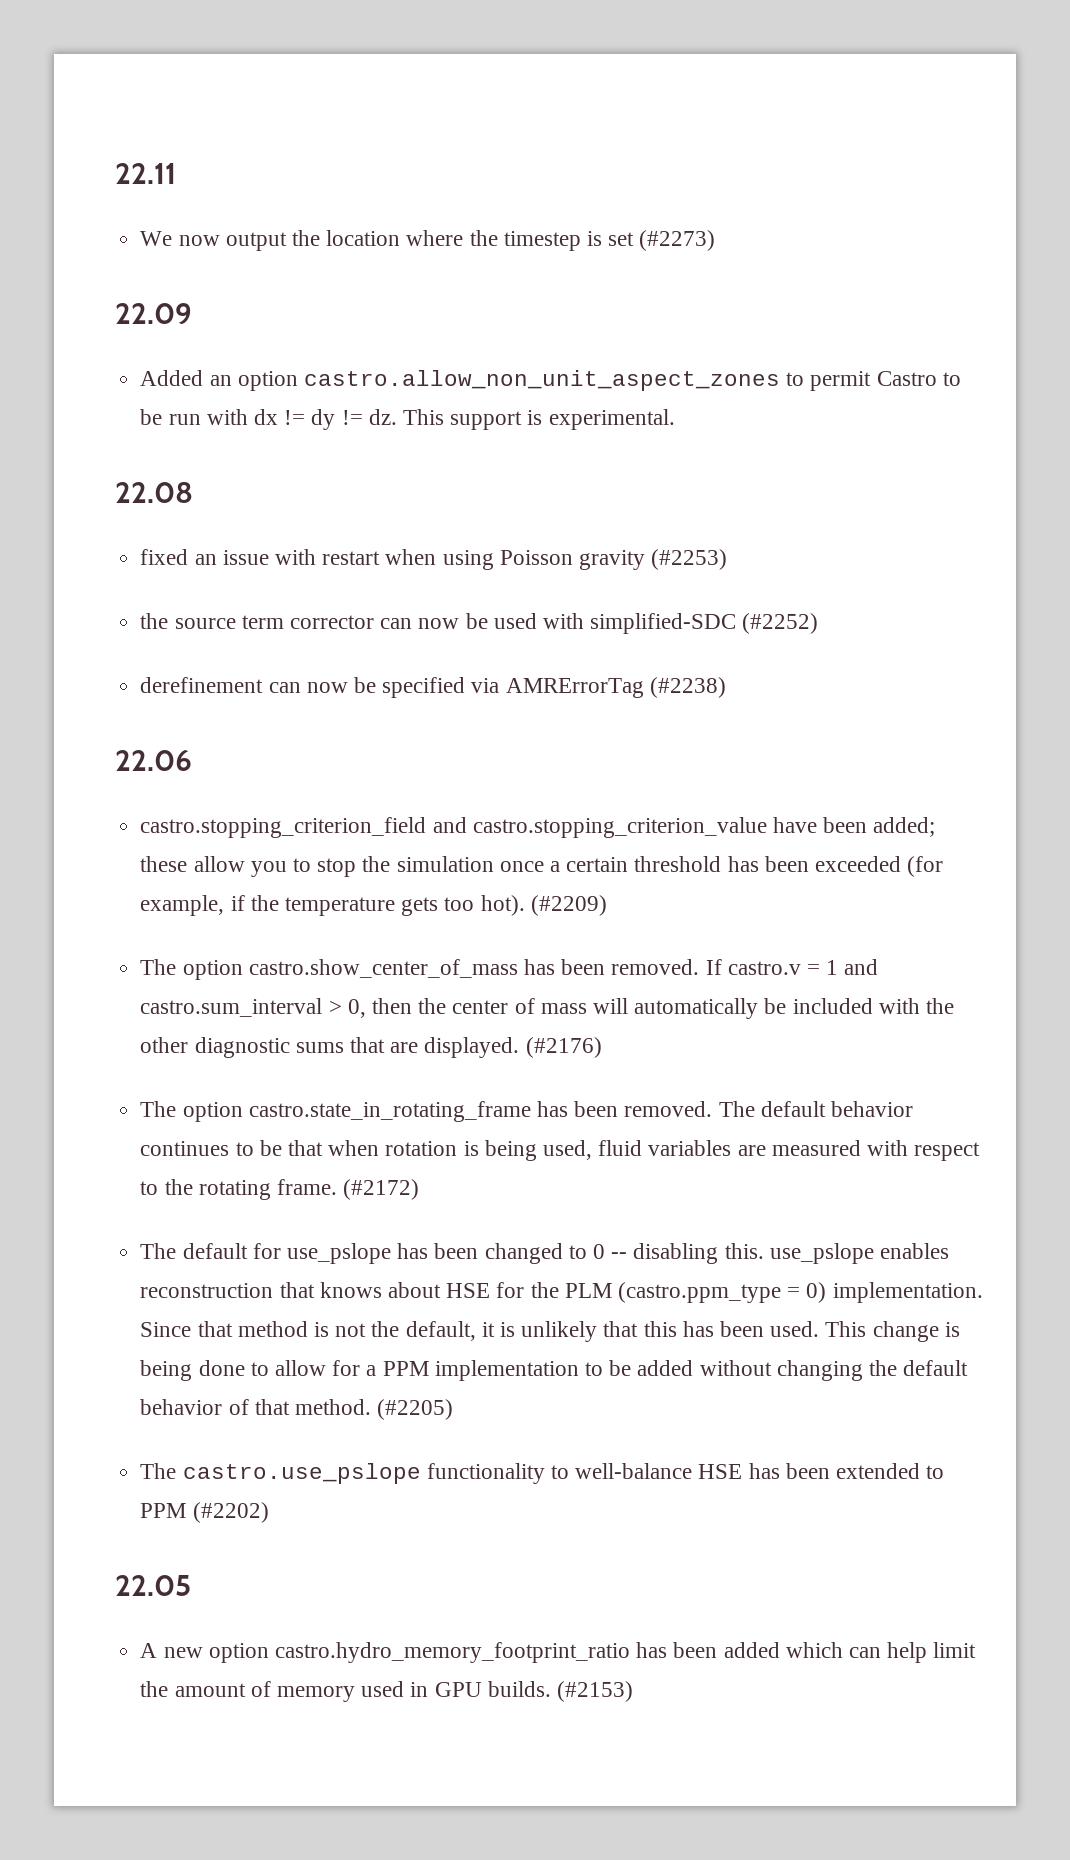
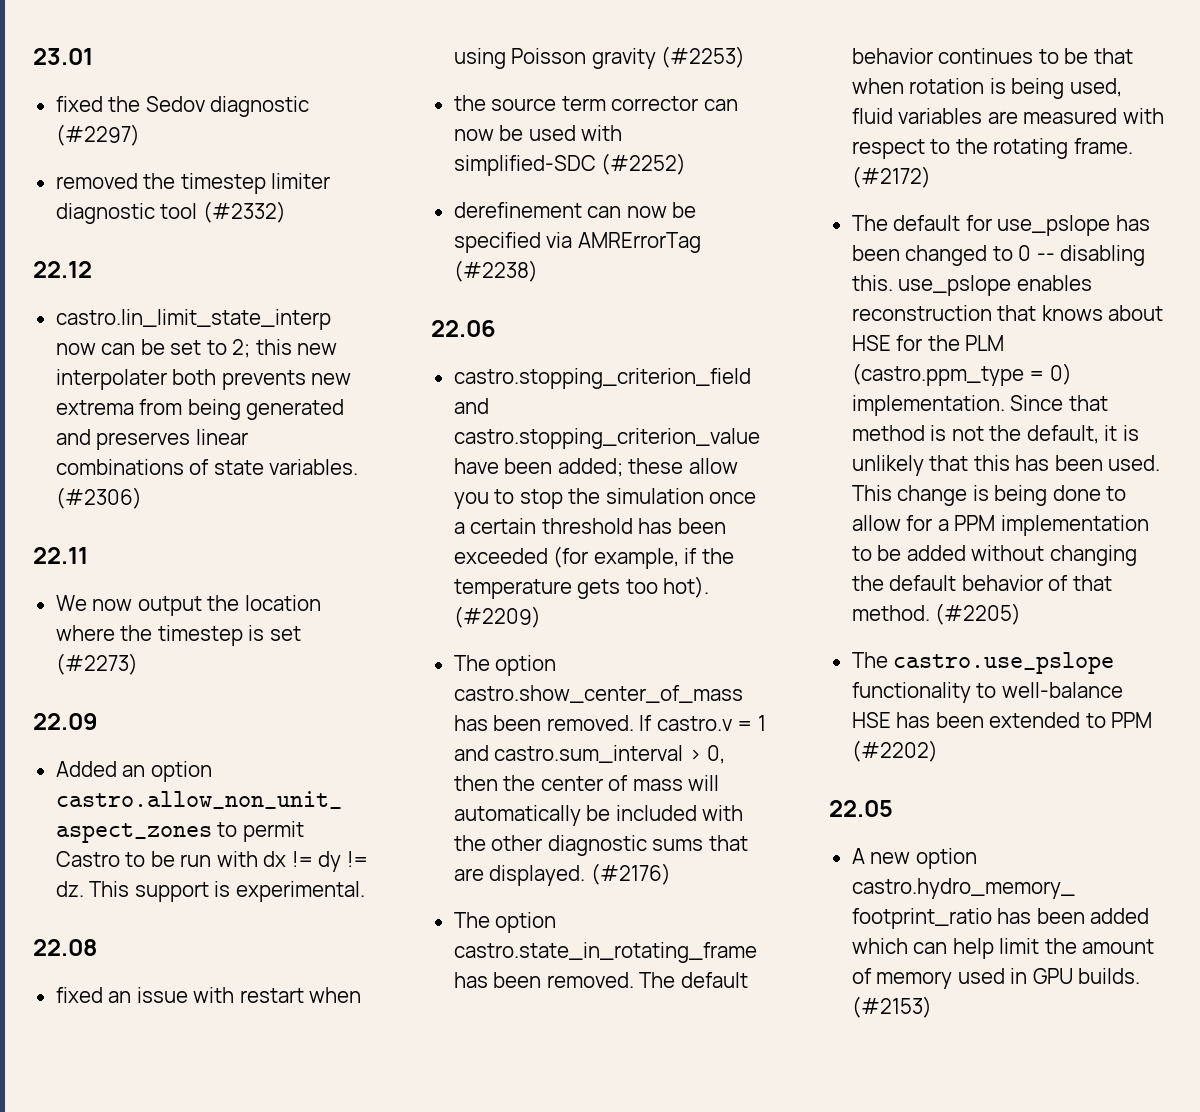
(115, 173) none -> [33,48,93,65] [55,96,310,117] [55,124,140,146] [55,173,331,194] [55,201,286,224] [33,261,92,278] [55,309,331,330] [55,339,338,358] [55,369,352,390] [55,399,345,420] [55,429,248,450] [55,459,359,475] [55,487,142,509] 23.01 // fixed the Sedov diagnostic (#2297) // removed the timestep limiter diagnostic tool (#2332) // 22.12 // castro.lin_limit_state_interp now can be set to 2; this new interpolater both prevents new extrema from being generated and preserves linear combinations of state variables. (#2306) //

